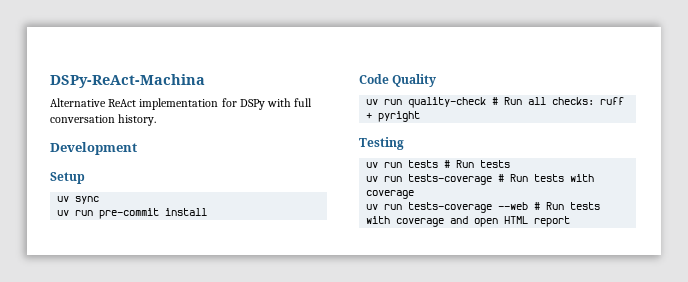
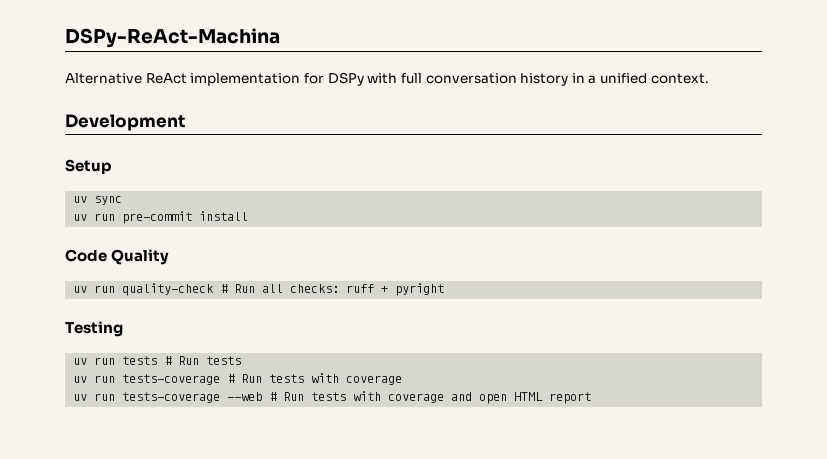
[118,114,157,126] history. -> [520,73,709,86] history in a unified context.

